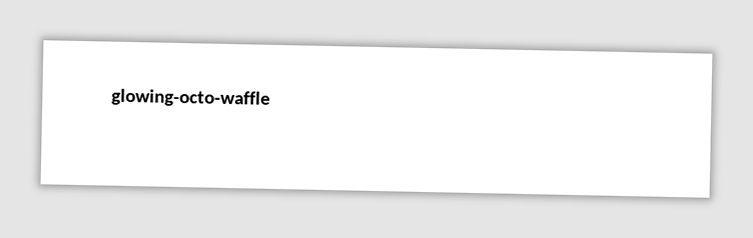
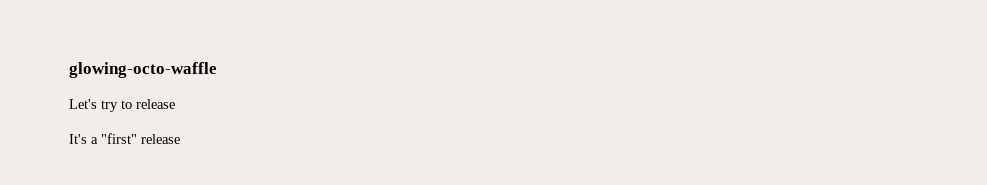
(271, 98) none -> [69,99,175,112] [69,133,180,144] // Let's try to release // It's a "first" release

